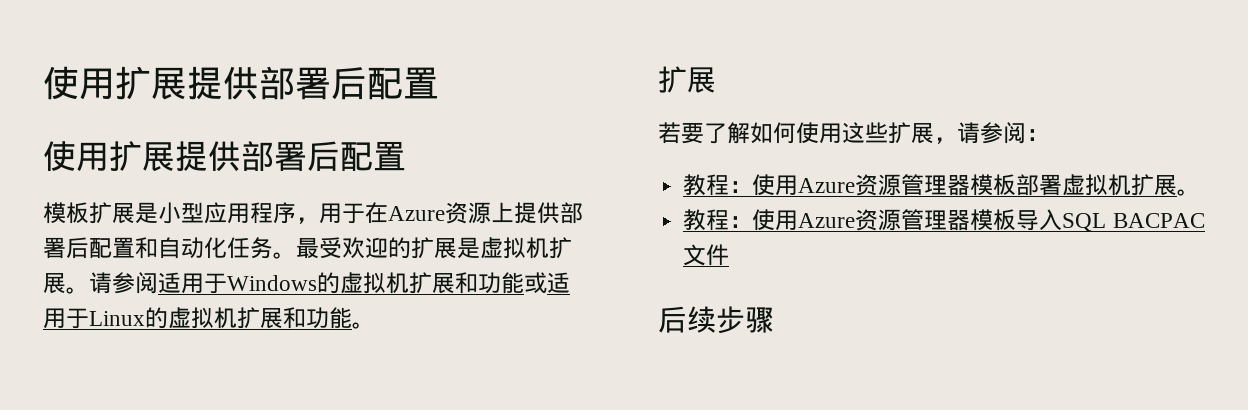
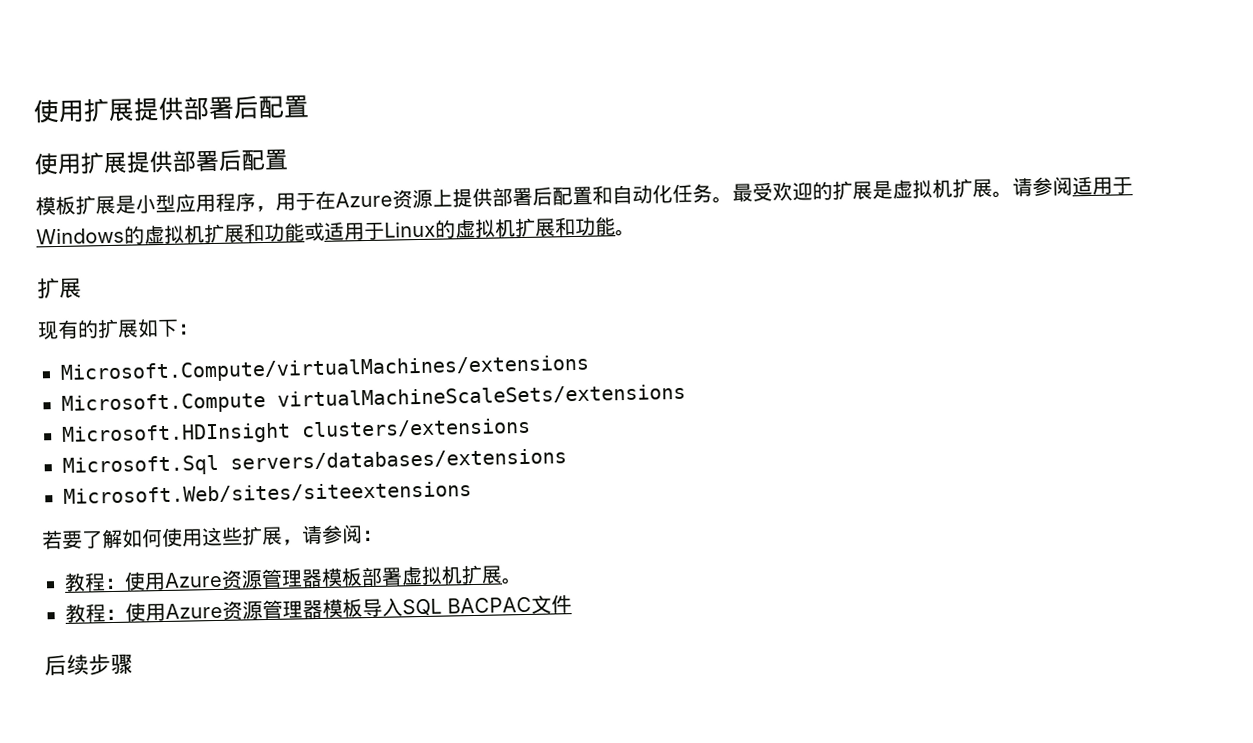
(716, 80) none -> [37,318,199,341] [60,354,590,384] [61,383,686,415] [61,417,531,446] [62,448,567,477] [63,481,472,505] // 现有的扩展如下： // Microsoft.Compute/virtualMachines/extensions // Microsoft.Compute virtualMachineScaleSets/extensions // Microsoft.HDInsight clusters/extensions // Microsoft.Sql servers/databases/extensions // Microsoft.Web/sites/siteextensions

